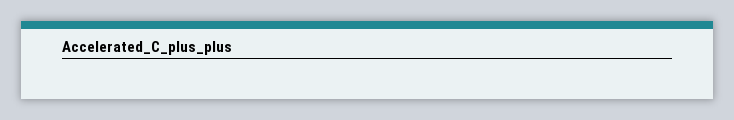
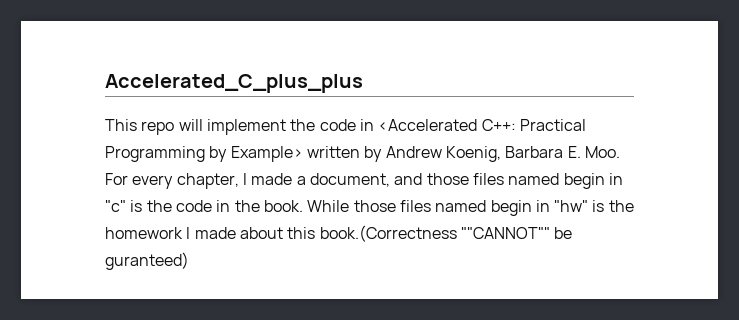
(232, 48) none -> [105,119,586,135] [105,146,620,162] [105,173,623,189] [105,200,634,216] [105,225,573,242] [105,252,189,270] // This repo will implement the code in <Accelerated C++: Practical Programming by Example> written by Andrew Koenig, Barbara E. Moo. For every chapter, I made a document, and those files named begin in "c" is the code in the book. While those files named begin in "hw" is the homework I made about this book.(Correctness ""CANNOT"" be guranteed)

